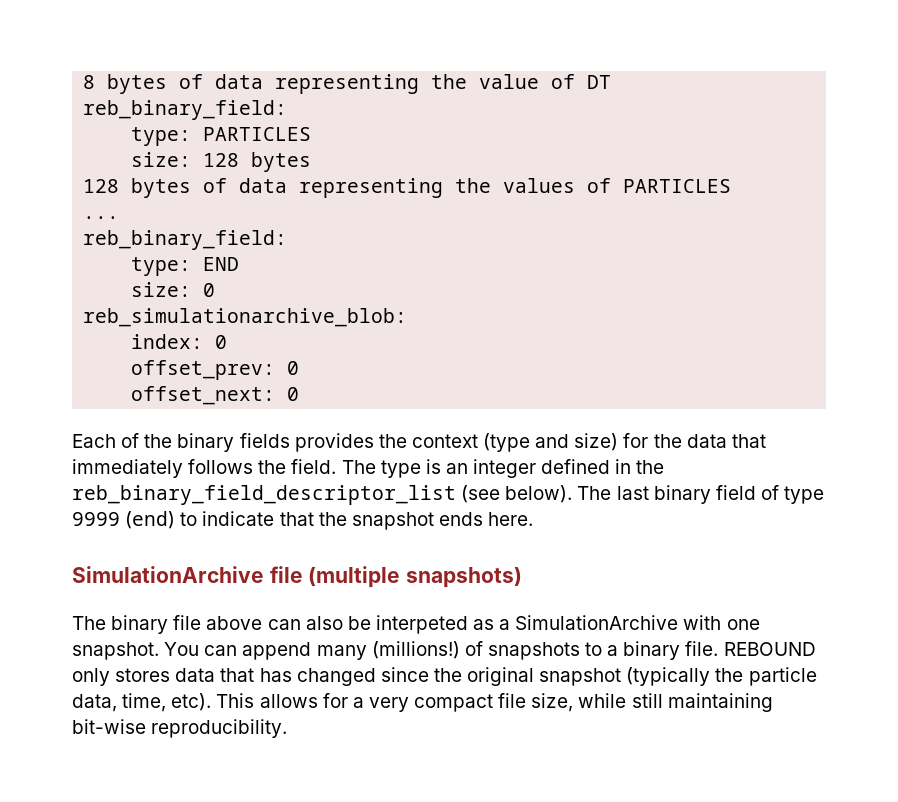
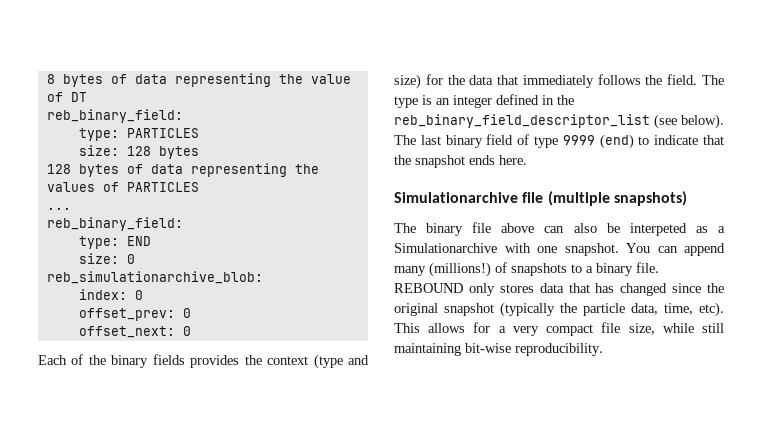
[72,566,264,583] SimulationArchive -> [394,192,518,203] Simulationarchive
[515,615,679,630] SimulationArchive -> [394,243,497,253] Simulationarchive

